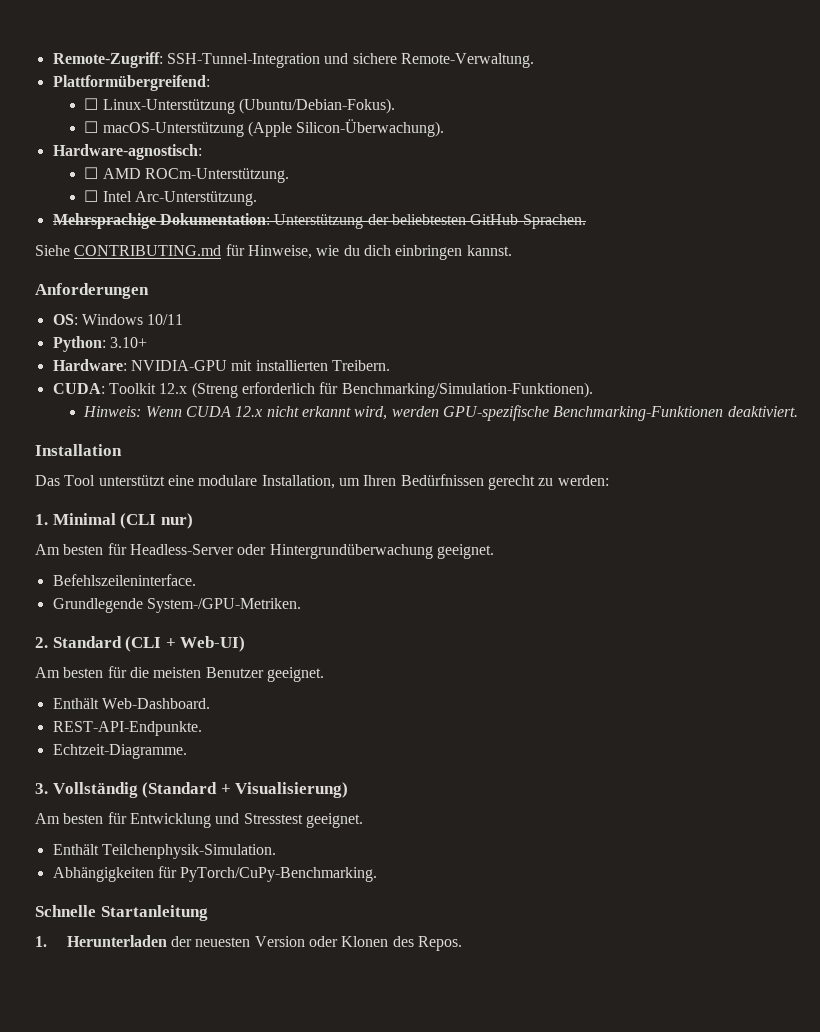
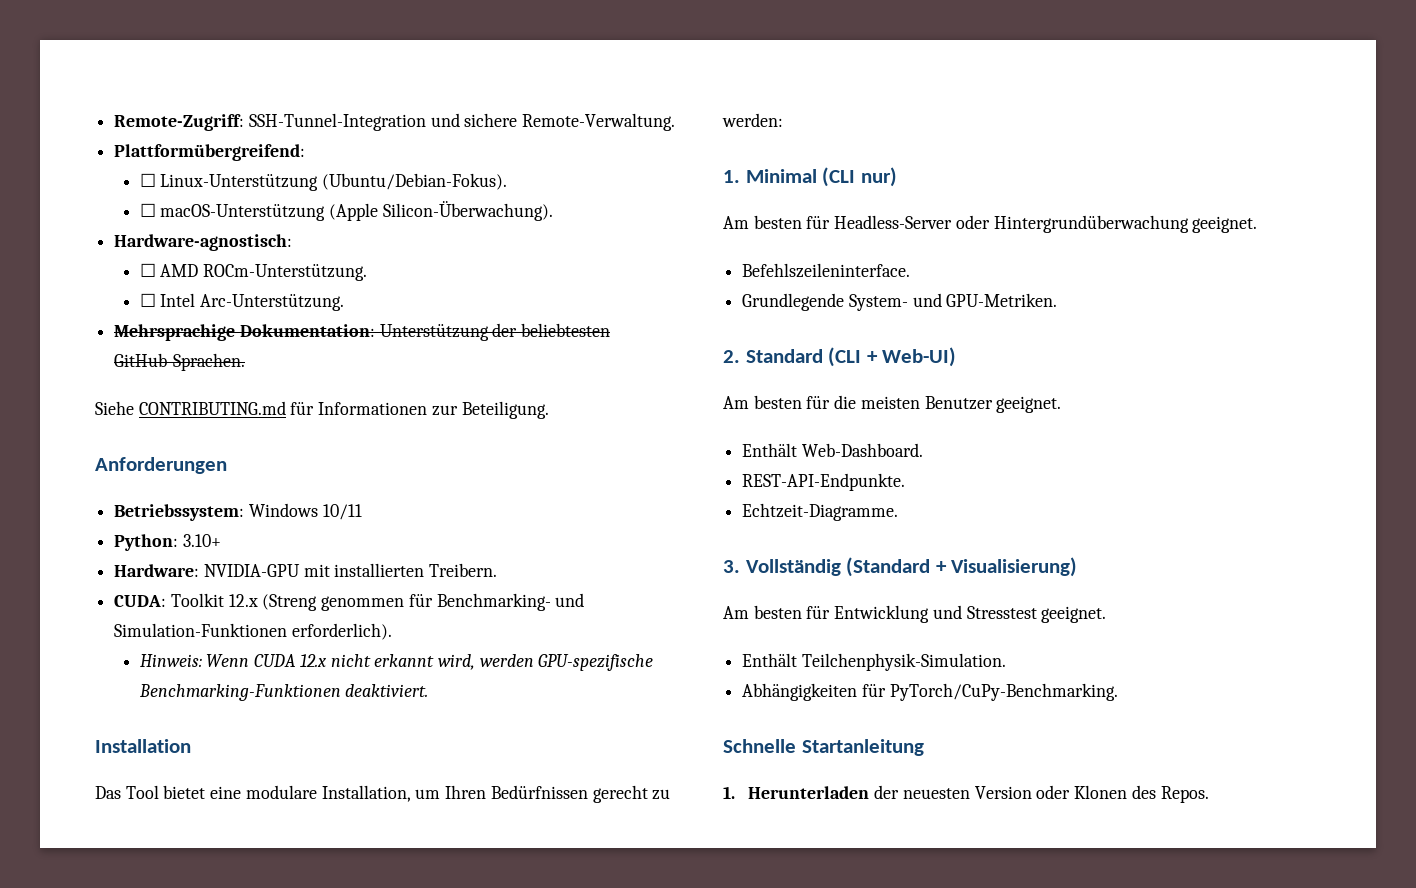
[247,245,512,260] Hinweise, wie du dich einbringen kannst. -> [318,401,549,419] Informationen zur Beteiligung.
[52,314,78,325] OS: -> [114,504,245,521] Betriebssystem:
[241,382,593,398] erforderlich für Benchmarking/Simulation-Funktionen). -> [321,593,585,611] [114,623,392,640] genommen für Benchmarking- und Simulation-Funktionen erforderlich).
[98,475,165,486] unterstützt -> [163,785,206,799] bietet
[146,598,301,613] System-/GPU-Metriken. -> [848,293,1058,311] System- und GPU-Metriken.

